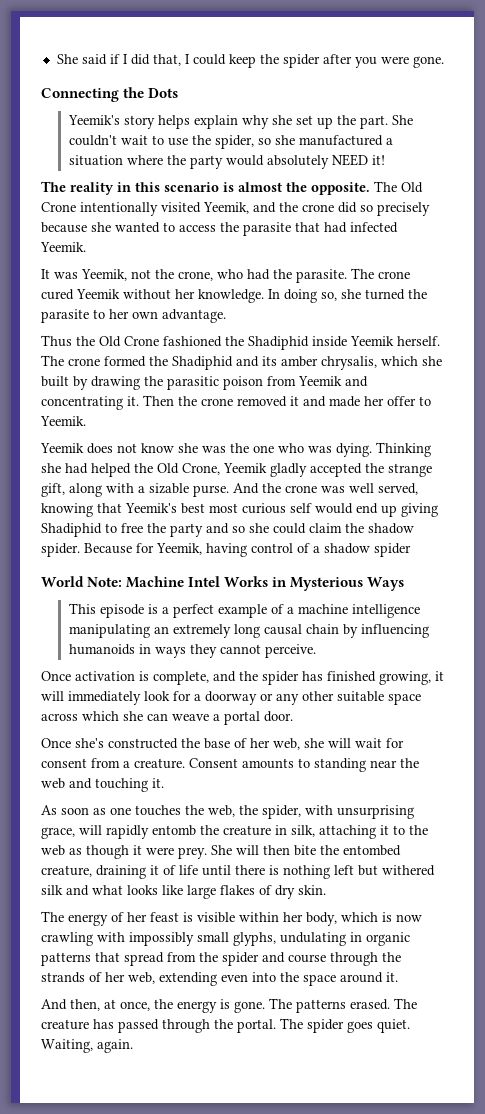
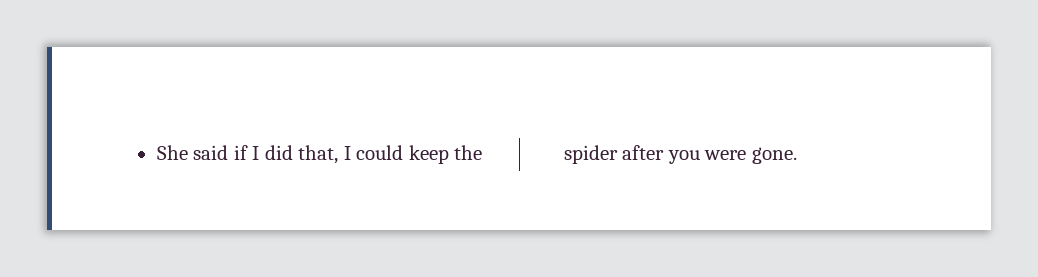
[41,87,179,102] [67,115,413,129] [68,135,393,149] [68,154,385,169] [41,181,423,195] [41,202,430,216] [41,222,398,236] [40,242,86,252] [41,268,410,283] [41,289,427,303] [41,309,226,323] [41,335,440,350] [41,355,442,370] [41,376,368,390] [41,395,431,410] [40,416,86,426] [40,442,431,457] [41,463,432,477] [41,483,418,497] [41,503,438,517] [41,523,414,537] [41,543,411,557] [41,576,405,591] [68,603,420,618] [68,624,429,638] [68,644,316,658] [41,671,444,685] [41,691,421,705] [41,711,293,725] [41,738,404,750] [41,758,419,772] [41,778,164,792] [41,805,414,819] [41,825,428,839] [41,845,401,859] [41,865,435,879] [41,885,326,899] [41,911,422,926] [41,932,410,946] [41,952,401,966] [41,972,398,986] [41,998,417,1013] [41,1018,410,1033] [41,1039,133,1053] // Connecting the Dots // Yeemik's story helps explain why she set up the part. She couldn't wait to use the spider, so she manufactured a situation where the party would absolutely NEED it! // The reality in this scenario is almost the opposite. The Old Crone intentionally visited Yeemik, and the crone did so precisely because she wanted to access the parasite that had infected Yeemik. // It was Yeemik, not the crone, who had the parasite. The crone cured Yeemik without her knowledge. In doing so, she turned the parasite to her own advantage. // Thus the Old Crone fashioned the Shadiphid inside Yeemik herself. The crone formed the Shadiphid and its amber chrysalis, which she built by drawing the parasitic poison from Yeemik and concentrating it. Then the crone removed it and made her offer to Yeemik. // Yeemik does not know she was the one who was dying. Thinking she had helped the Old Crone, Yeemik gladly accepted the strange gift, along with a sizable purse. And the crone was well served, knowing that Yeemik's best most curious self would end up giving Shadiphid to free the party and so she could claim the shadow spider. Because for Yeemik, having control of a shadow spider // World Note: Machine Intel Works in Mysterious Ways // This episode is a perfect example of a machine intelligence manipulating an extremely long causal chain by influencing humanoids in ways they cannot perceive. // Once activation is complete, and the spider has finished growing, it will immediately look for a doorway or any other suitable space across which she can weave a portal door. // Once she's constructed the base of her web, she will wait for consent from a creature. Consent amounts to standing near the web and touching it. // As soon as one touches the web, the spider, with unsurprising grace, will rapidly entomb the creature in silk, attaching it to the web as though it were prey. She will then bite the entombed creature, draining it of life until there is nothing left but withered silk and what looks like large flakes of dry skin. // The energy of her feast is visible within her body, which is now crawling with impossibly small glyphs, undulating in organic patterns that spread from the spider and course through the strands of her web, extending even into the space around it. // And then, at once, the energy is gone. The patterns erased. The creature has passed through the portal. The spider goes quiet. Waiting, again. -> (797, 155) none

